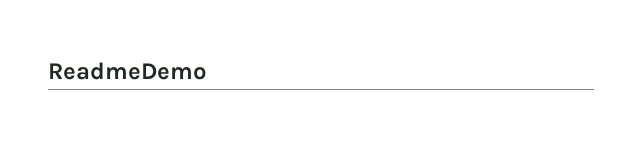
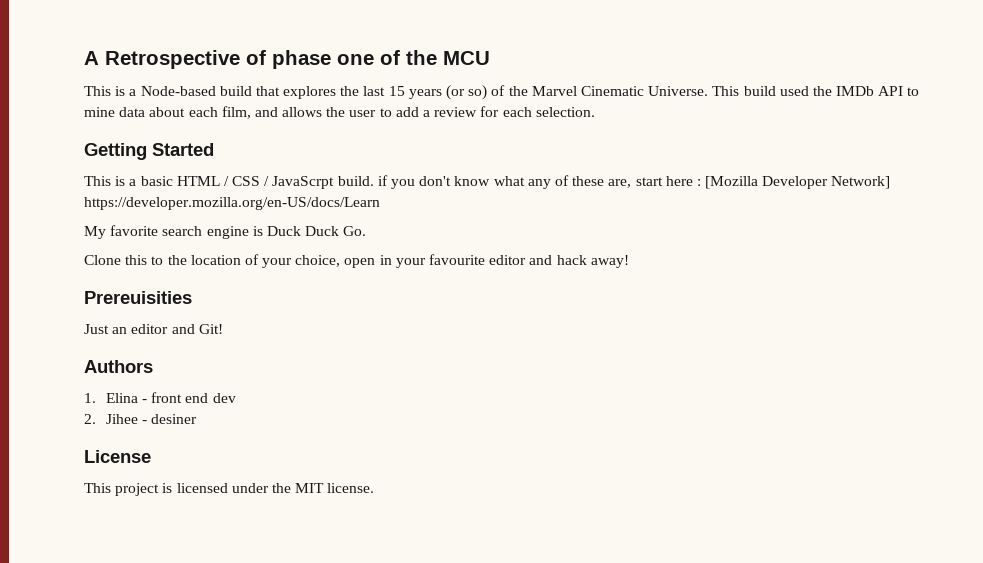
[48,62,207,80] ReadmeDemo -> [84,50,490,69] [84,85,920,100] [84,106,595,119] [84,143,214,160] [84,175,891,189] [84,197,380,210] [84,225,367,239] [84,254,629,268] [84,291,192,304] [84,324,223,334] [84,360,153,373] [84,392,236,403] [84,414,198,424] [84,450,151,463] [84,483,375,496] A Retrospective of phase one of the MCU // This is a Node-based build that explores the last 15 years (or so) of the Marvel Cinematic Universe. This build used the IMDb API to mine data about each film, and allows the user to add a review for each selection. // Getting Started // This is a basic HTML / CSS / JavaScrpt build. if you don't know what any of these are, start here : [Mozilla Developer Network] https://developer.mozilla.org/en-US/docs/Learn // My favorite search engine is Duck Duck Go. // Clone this to the location of your choice, open in your favourite editor and hack away! // Prereuisities // Just an editor and Git! // Authors // 1. Elina - front end dev // 2. Jihee - desiner // License // This project is licensed under the MIT license.

